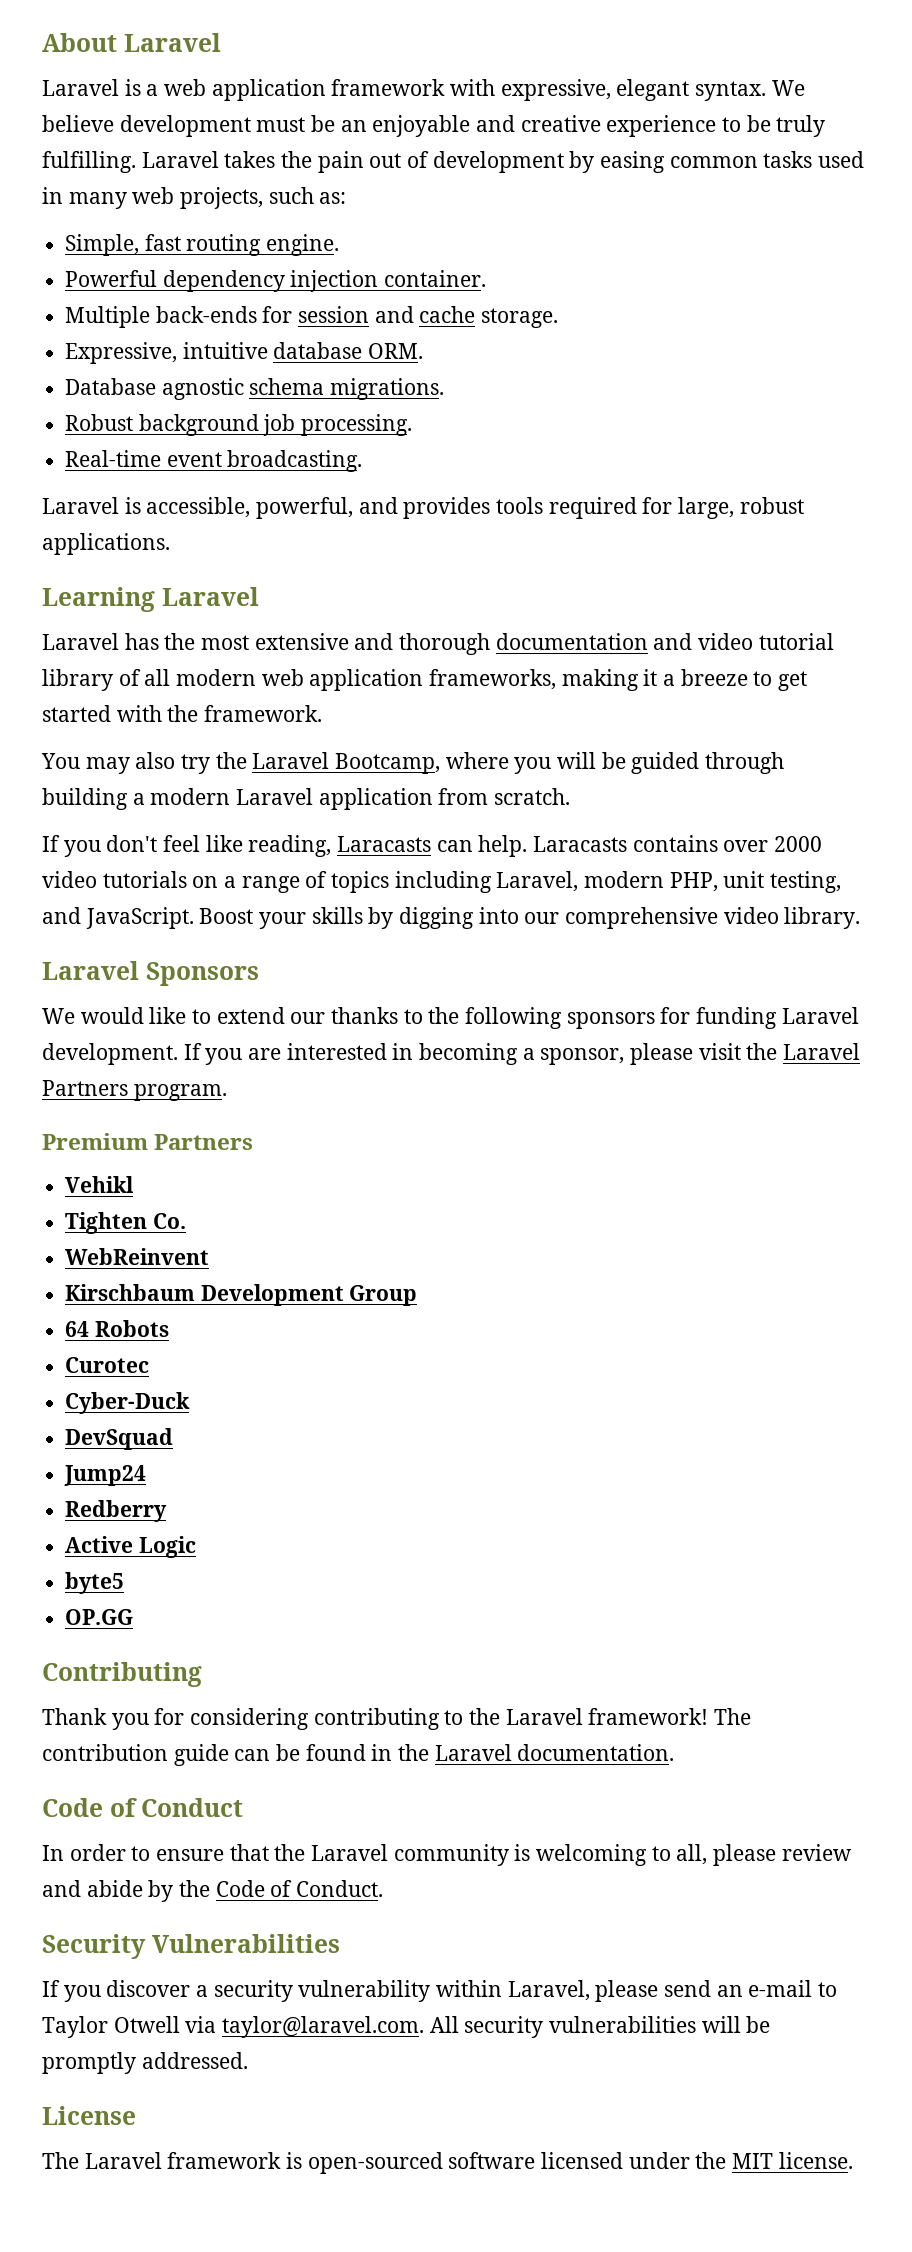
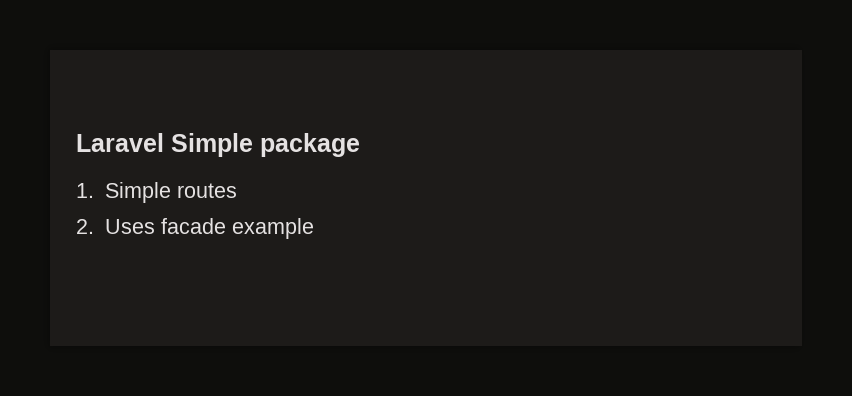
[42,33,221,52] [42,79,805,101] [42,115,826,137] [42,151,865,173] [42,187,347,209] [65,234,340,256] [65,270,487,292] [65,306,559,328] [65,342,424,364] [65,378,445,400] [65,414,413,436] [65,450,363,472] [42,497,804,519] [42,533,170,555] [42,587,259,612] [42,633,834,655] [42,669,808,691] [42,705,323,722] [41,752,785,774] [42,788,571,810] [42,835,823,857] [42,871,842,893] [42,907,861,929] [42,961,259,986] [42,1007,859,1029] [42,1043,861,1065] [42,1080,227,1101] [42,1133,254,1150] [65,1176,135,1193] [65,1212,186,1234] [65,1248,210,1265] [65,1284,418,1306] [65,1320,169,1337] [65,1357,150,1373] [65,1392,191,1414] [65,1428,174,1450] [64,1465,147,1486] [65,1500,168,1522] [65,1536,196,1558] [65,1572,125,1594] [65,1609,134,1625] [42,1662,202,1687] [42,1708,752,1730] [42,1744,675,1766] [42,1798,244,1817] [42,1844,852,1866] [42,1880,384,1902] [42,1934,340,1959] [42,1980,838,2002] [42,2016,771,2038] [42,2052,248,2074] [42,2106,136,2125] [42,2152,853,2174] About Laravel // Laravel is a web application framework with expressive, elegant syntax. We believe development must be an enjoyable and creative experience to be truly fulfilling. Laravel takes the pain out of development by easing common tasks used in many web projects, such as: // Simple, fast routing engine. // Powerful dependency injection container. // Multiple back-ends for session and cache storage. // Expressive, intuitive database ORM. // Database agnostic schema migrations. // Robust background job processing. // Real-time event broadcasting. // Laravel is accessible, powerful, and provides tools required for large, robust applications. // Learning Laravel // Laravel has the most extensive and thorough documentation and video tutorial library of all modern web application frameworks, making it a breeze to get started with the framework. // You may also try the Laravel Bootcamp, where you will be guided through building a modern Laravel application from scratch. // If you don't feel like reading, Laracasts can help. Laracasts contains over 2000 video tutorials on a range of topics including Laravel, modern PHP, unit testing, and JavaScript. Boost your skills by digging into our comprehensive video library. // Laravel Sponsors // We would like to extend our thanks to the following sponsors for funding Laravel development. If you are interested in becoming a sponsor, please visit the Laravel Partners program. // Premium Partners // Vehikl // Tighten Co. // WebReinvent // Kirschbaum Development Group // 64 Robots // Curotec // Cyber-Duck // DevSquad // Jump24 // Redberry // Active Logic // byte5 // OP.GG // Contributing // Thank you for considering contributing to the Laravel framework! The contribution guide can be found in the Laravel documentation. // Code of Conduct // In order to ensure that the Laravel community is welcoming to all, please review and abide by the Code of Conduct. // Security Vulnerabilities // If you discover a security vulnerability within Laravel, please send an e-mail to Taylor Otwell via taylor@laravel.com. All security vulnerabilities will be promptly addressed. // License // The Laravel framework is open-sourced software licensed under the MIT license. -> [76,133,360,157] [76,182,237,203] [76,218,314,239] Laravel Simple package // 1. Simple routes // 2. Uses facade example

